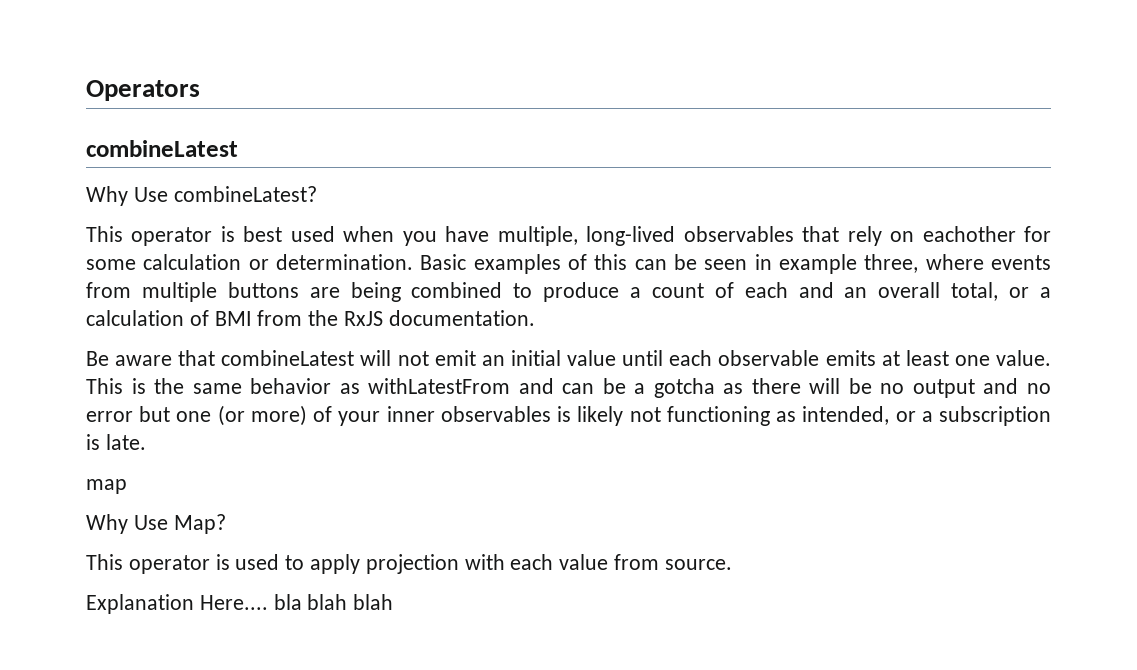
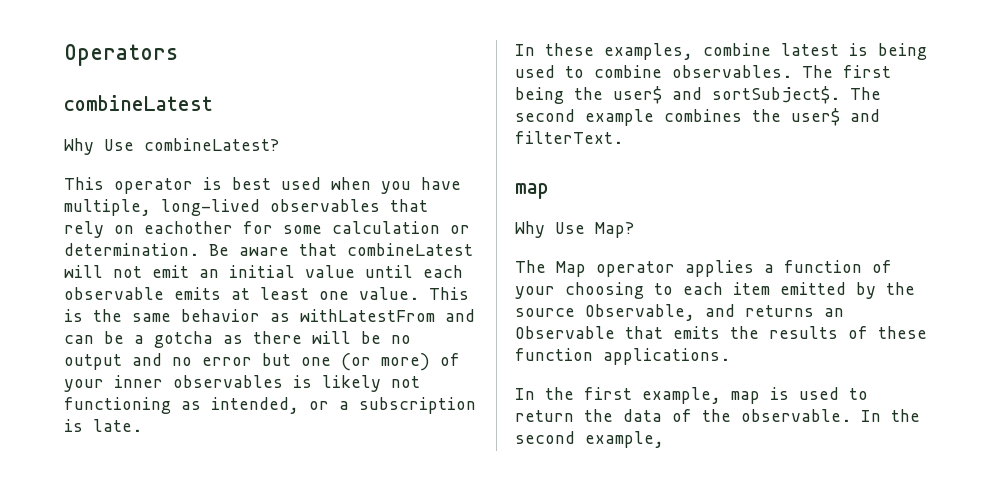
[420,254,1052,274] [86,282,1051,302] [86,310,535,326] Basic examples of this can be seen in example three, where events from multiple buttons are being combined to produce a count of each and an overall total, or a calculation of BMI from the RxJS documentation. // -> (199, 249) none
[86,479,127,494] [86,514,226,534] [86,554,732,574] [86,594,394,614] map // Why Use Map? // This operator is used to apply projection with each value from source. // Explanation Here.... bla blah blah -> [515,43,927,60] [515,65,891,78] [515,86,881,104] [515,108,880,126] [515,131,623,144] [515,183,549,199] [515,221,634,238] [515,260,892,277] [515,282,915,299] [515,304,844,321] [515,326,927,339] [515,348,730,365] [515,387,868,404] [515,409,920,422] [515,431,664,448] In these examples, combine latest is being used to combine observables. The first being the user$ and sortSubject$. The second example combines the user$ and filterText. // map // Why Use Map? // The Map operator applies a function of your choosing to each item emitted by the source Observable, and returns an Observable that emits the results of these function applications. // In the first example, map is used to return the data of the observable. In the second example,

